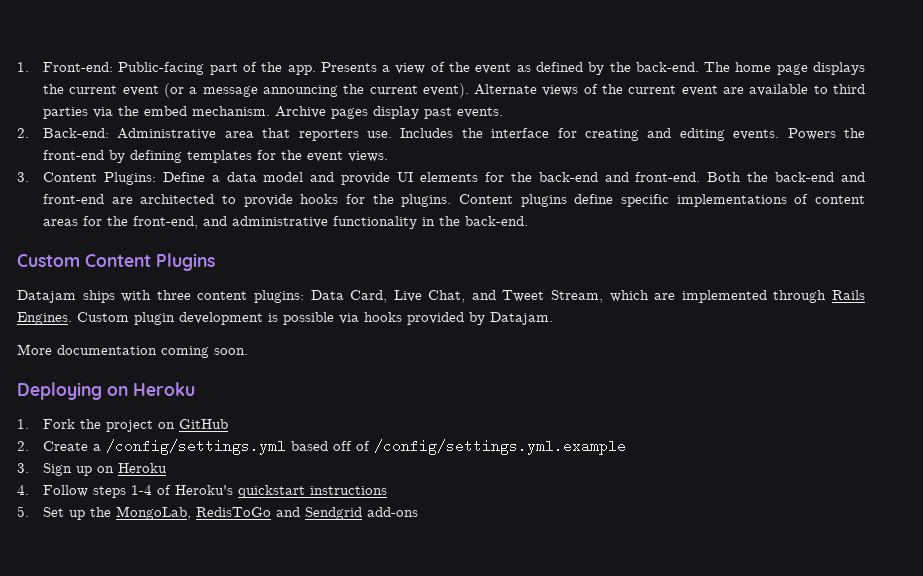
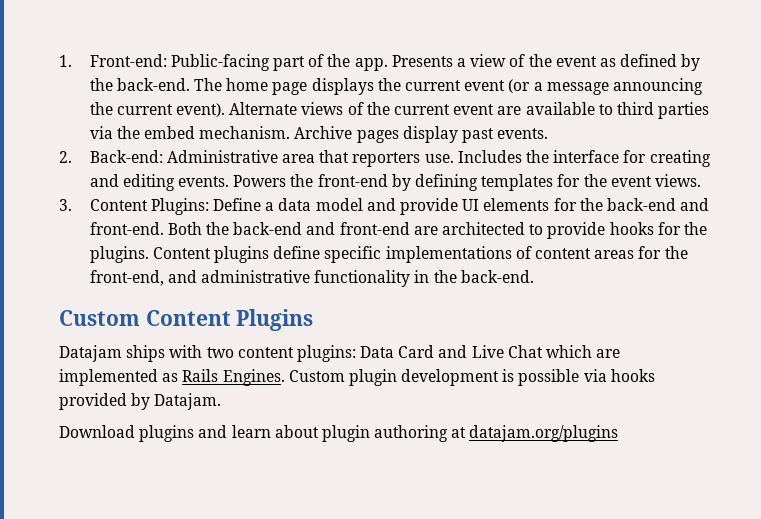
[156,290,191,300] three -> [206,347,234,358] two
[350,290,604,303] Card, Live Chat, and Tweet Stream, -> [398,345,543,358] Card and Live Chat
[773,290,827,303] through -> [162,373,179,382] as
[17,344,248,358] [17,382,195,400] [17,419,229,432] [17,439,627,455] [17,463,168,476] [17,485,388,498] [17,506,419,520] More documentation coming soon. // Deploying on Heroku // 1. Fork the project on GitHub // 2. Create a /config/settings.yml based off of /config/settings.yml.example // 3. Sign up on Heroku // 4. Follow steps 1-4 of Heroku's quickstart instructions // 5. Set up the MongoLab, RedisToGo and Sendgrid add-ons -> [59,425,619,442] Download plugins and learn about plugin authoring at datajam.org/plugins

